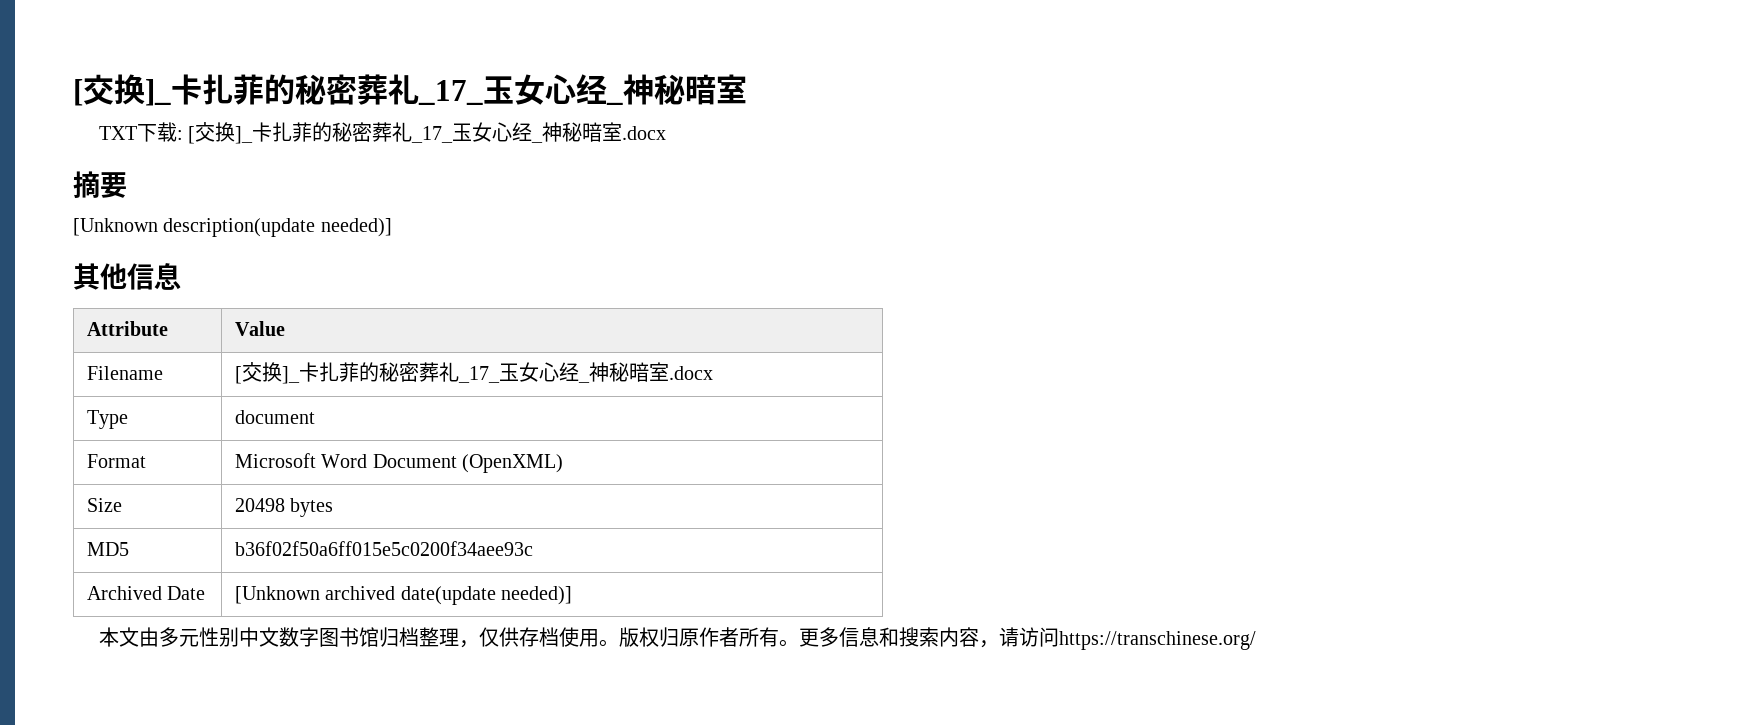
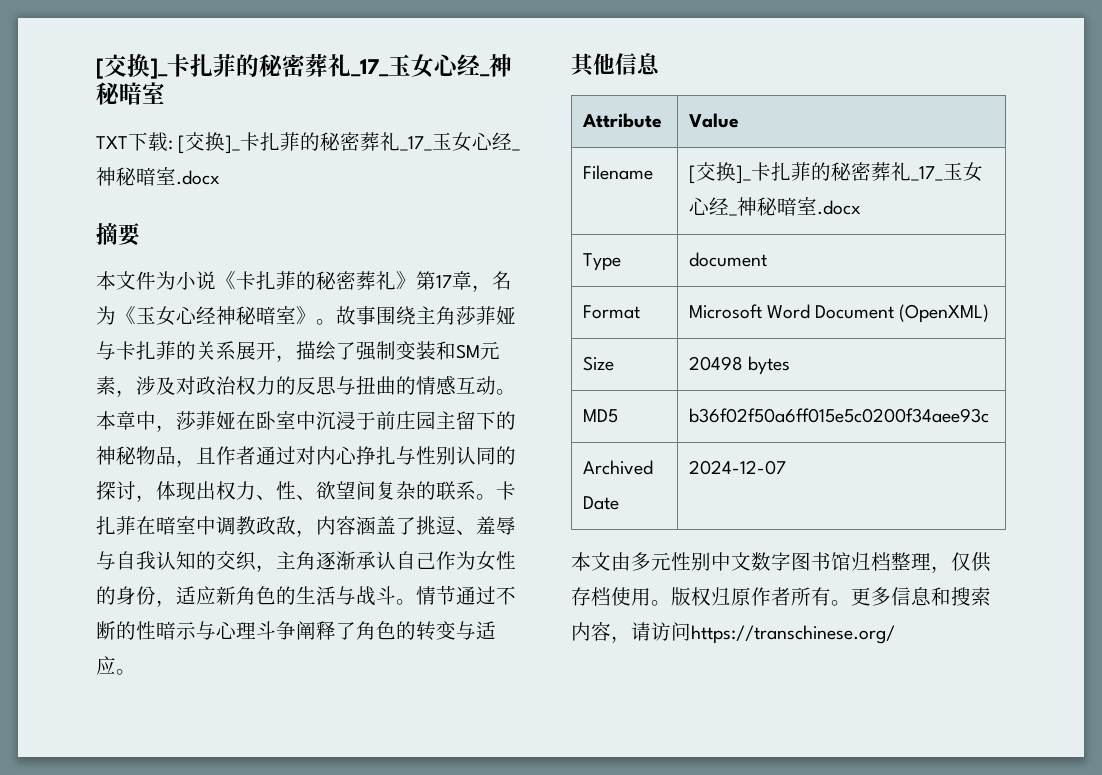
[73,218,392,237] [Unknown description(update needed)] -> [96,271,512,292] [96,306,516,326] [96,341,500,362] [96,376,516,397] [96,411,516,432] [96,446,516,467] [96,481,516,502] [96,516,516,537] [96,551,516,572] [96,585,516,607] [96,621,496,641] [96,656,136,675] 本文件为小说《卡扎菲的秘密葬礼》第17章，名为《玉女心经神秘暗室》。故事围绕主角莎菲娅与卡扎菲的关系展开，描绘了强制变装和SM元素，涉及对政治权力的反思与扭曲的情感互动。本章中，莎菲娅在卧室中沉浸于前庄园主留下的神秘物品，且作者通过对内心挣扎与性别认同的探讨，体现出权力、性、欲望间复杂的联系。卡扎菲在暗室中调教政敌，内容涵盖了挑逗、羞辱与自我认知的交织，主角逐渐承认自己作为女性的身份，适应新角色的生活与战斗。情节通过不断的性暗示与心理斗争阐释了角色的转变与适应。
[234,586,573,605] [Unknown archived date(update needed)] -> [688,460,786,475] 2024-12-07

